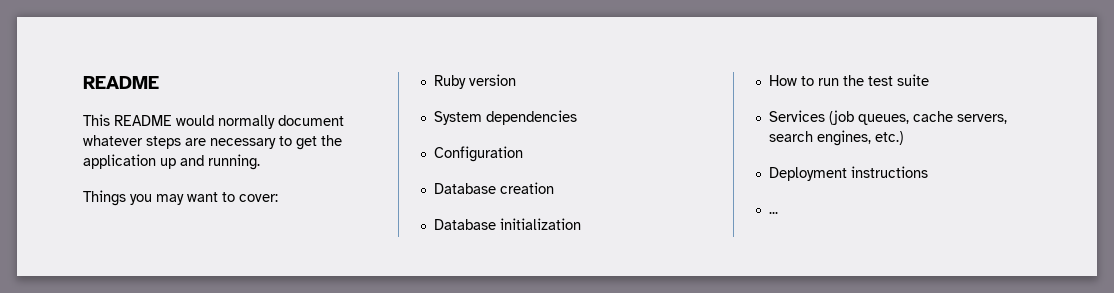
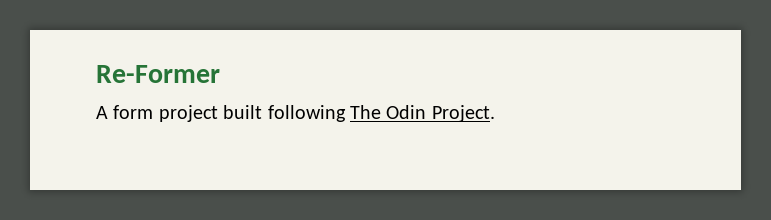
[83,76,159,89] [83,114,344,129] [83,135,342,150] [83,154,260,170] [83,190,278,206] [433,74,516,89] [433,110,577,125] [433,146,523,162] [433,182,554,194] [433,218,581,230] [768,74,929,86] [768,110,1007,125] [768,130,904,146] [768,166,928,181] [768,211,778,214] README // This README would normally document whatever steps are necessary to get the application up and running. // Things you may want to cover: // Ruby version // System dependencies // Configuration // Database creation // Database initialization // How to run the test suite // Services (job queues, cache servers, search engines, etc.) // Deployment instructions // ... -> [96,65,220,83] [96,105,495,122] Re-Former // A form project built following The Odin Project.

